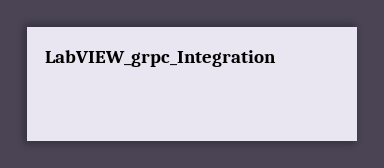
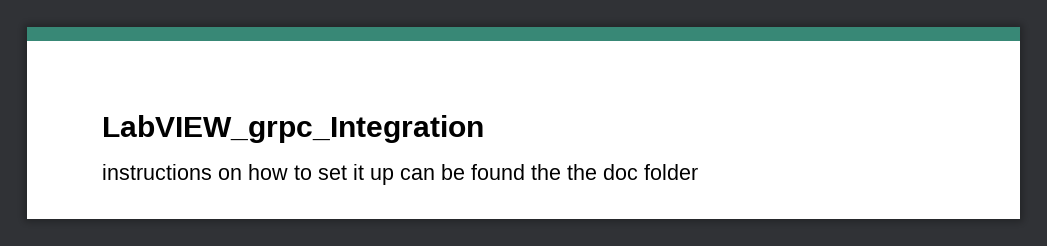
(276, 58) none -> [102,164,698,185] // instructions on how to set it up can be found the the doc folder

